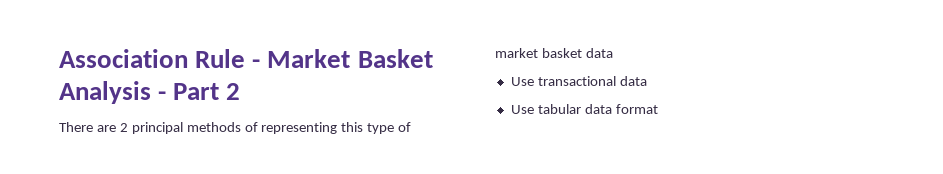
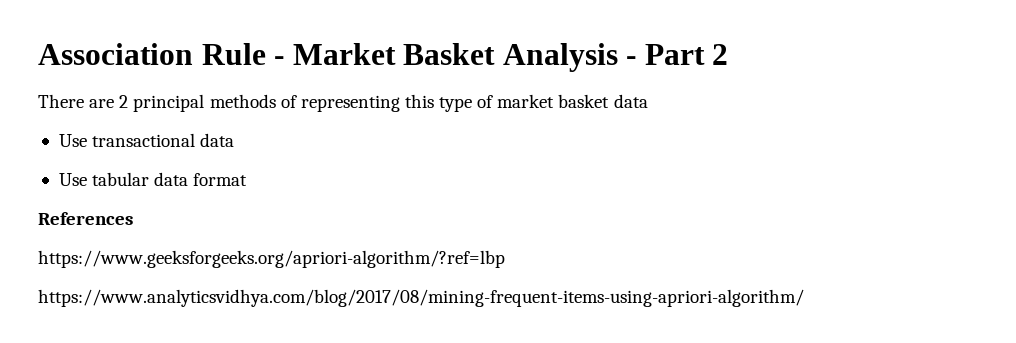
(658, 109) none -> [38,212,133,225] [38,250,505,268] [38,289,804,307] // References // https://www.geeksforgeeks.org/apriori-algorithm/?ref=lbp // https://www.analyticsvidhya.com/blog/2017/08/mining-frequent-items-using-apriori-algorithm/

